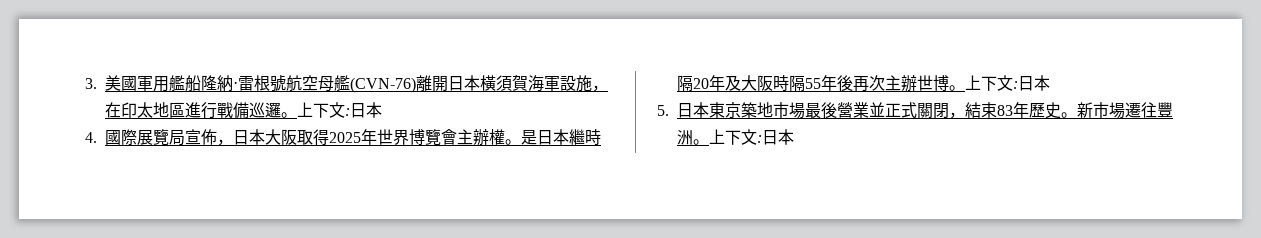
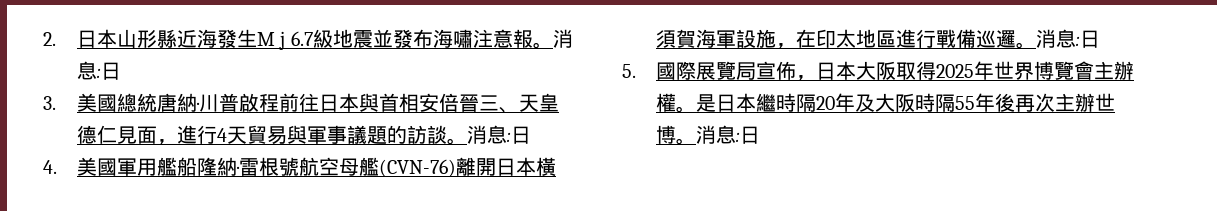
[85,78,97,89] 3. -> [43,29,573,50] [77,61,122,80] [43,93,560,113] [77,125,532,145] [43,160,57,174] 2.日本山形縣近海發生M j 6.7級地震並發布海嘯注意報。消息:日 // 3.美國總統唐納·川普啟程前往日本與首相安倍晉三、天皇德仁見面，進行4天貿易與軍事議題的訪談。消息:日 // 4.
[297,102,383,118] [85,132,97,143] 上下文:日本 // 4. -> [1036,29,1101,48] [622,64,636,78] 消息:日 // 5.
[965,75,1051,91] [657,102,1174,119] [677,129,795,145] 上下文:日本 // 5.日本東京築地市場最後營業並正式關閉，結束83年歷史。新市場遷往豐洲。上下文:日本 -> [696,125,761,144] 消息:日

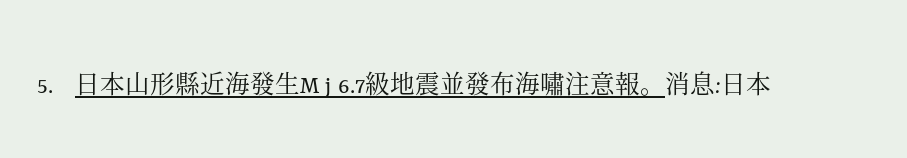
[43,32,56,46] 2. -> [37,80,53,93] 5.
[43,93,560,113] [77,125,532,145] [43,157,557,177] [656,29,1101,49] [622,61,1135,81] [656,93,1116,113] [656,125,761,145] // 3.美國總統唐納·川普啟程前往日本與首相安倍晉三、天皇德仁見面，進行4天貿易與軍事議題的訪談。消息:日 // 4.美國軍用艦船隆納·雷根號航空母艦(CVN-76)離開日本橫須賀海軍設施，在印太地區進行戰備巡邏。消息:日 // 5.國際展覽局宣佈，日本大阪取得2025年世界博覽會主辦權。是日本繼時隔20年及大阪時隔55年後再次主辦世博。消息:日 -> [745,71,771,96] 本

